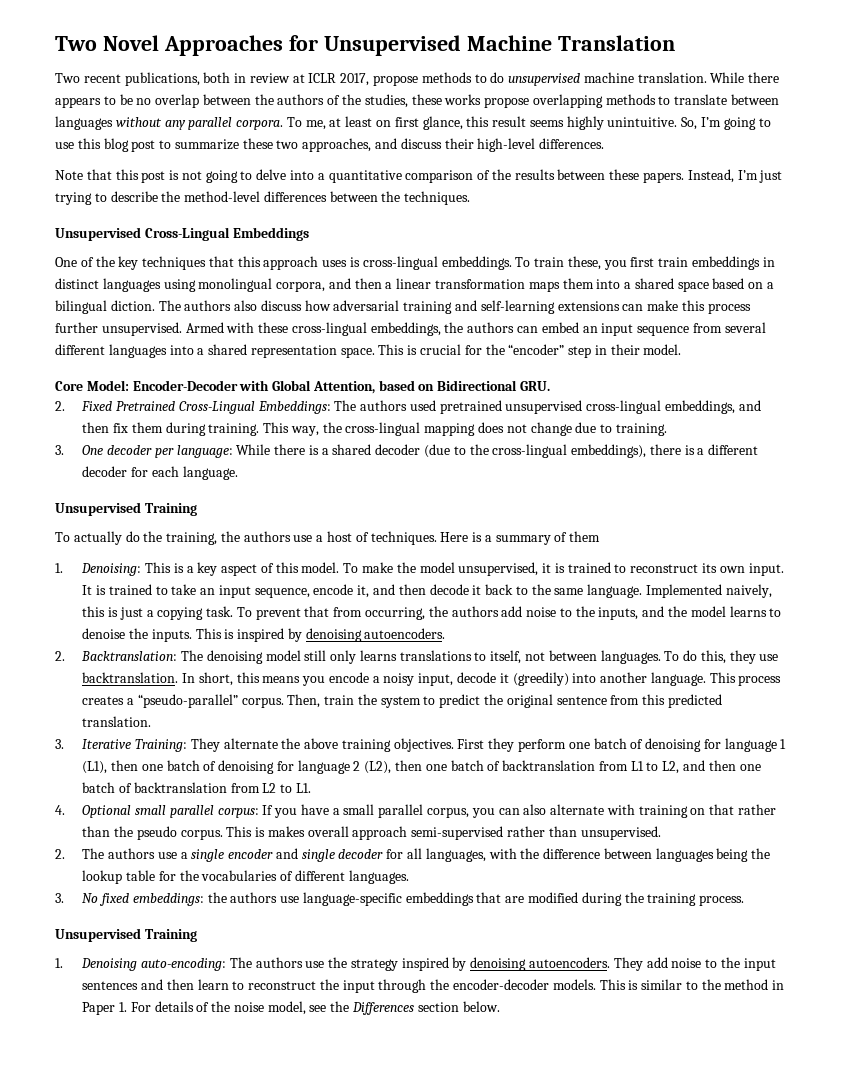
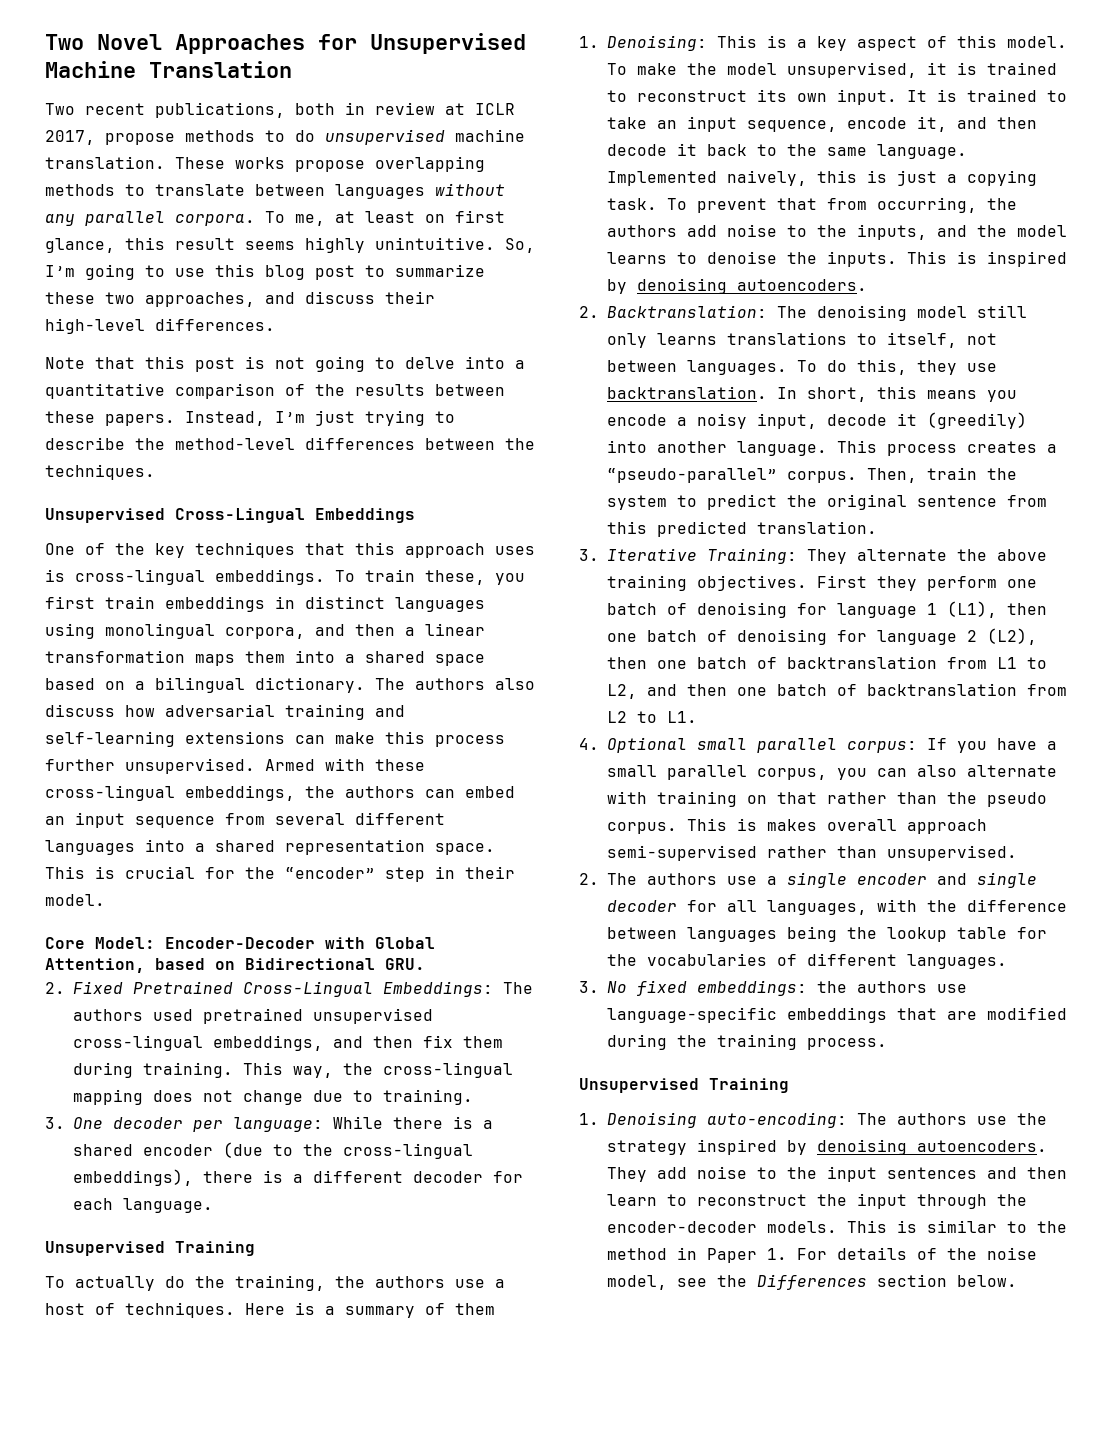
[710,72,780,83] [55,94,442,108] While there appears to be no overlap between the authors of the studies, these -> [175,157,225,169] These
[110,300,155,311] diction. -> [255,677,365,693] dictionary.
[375,444,421,455] decoder -> [143,1144,213,1156] encoder

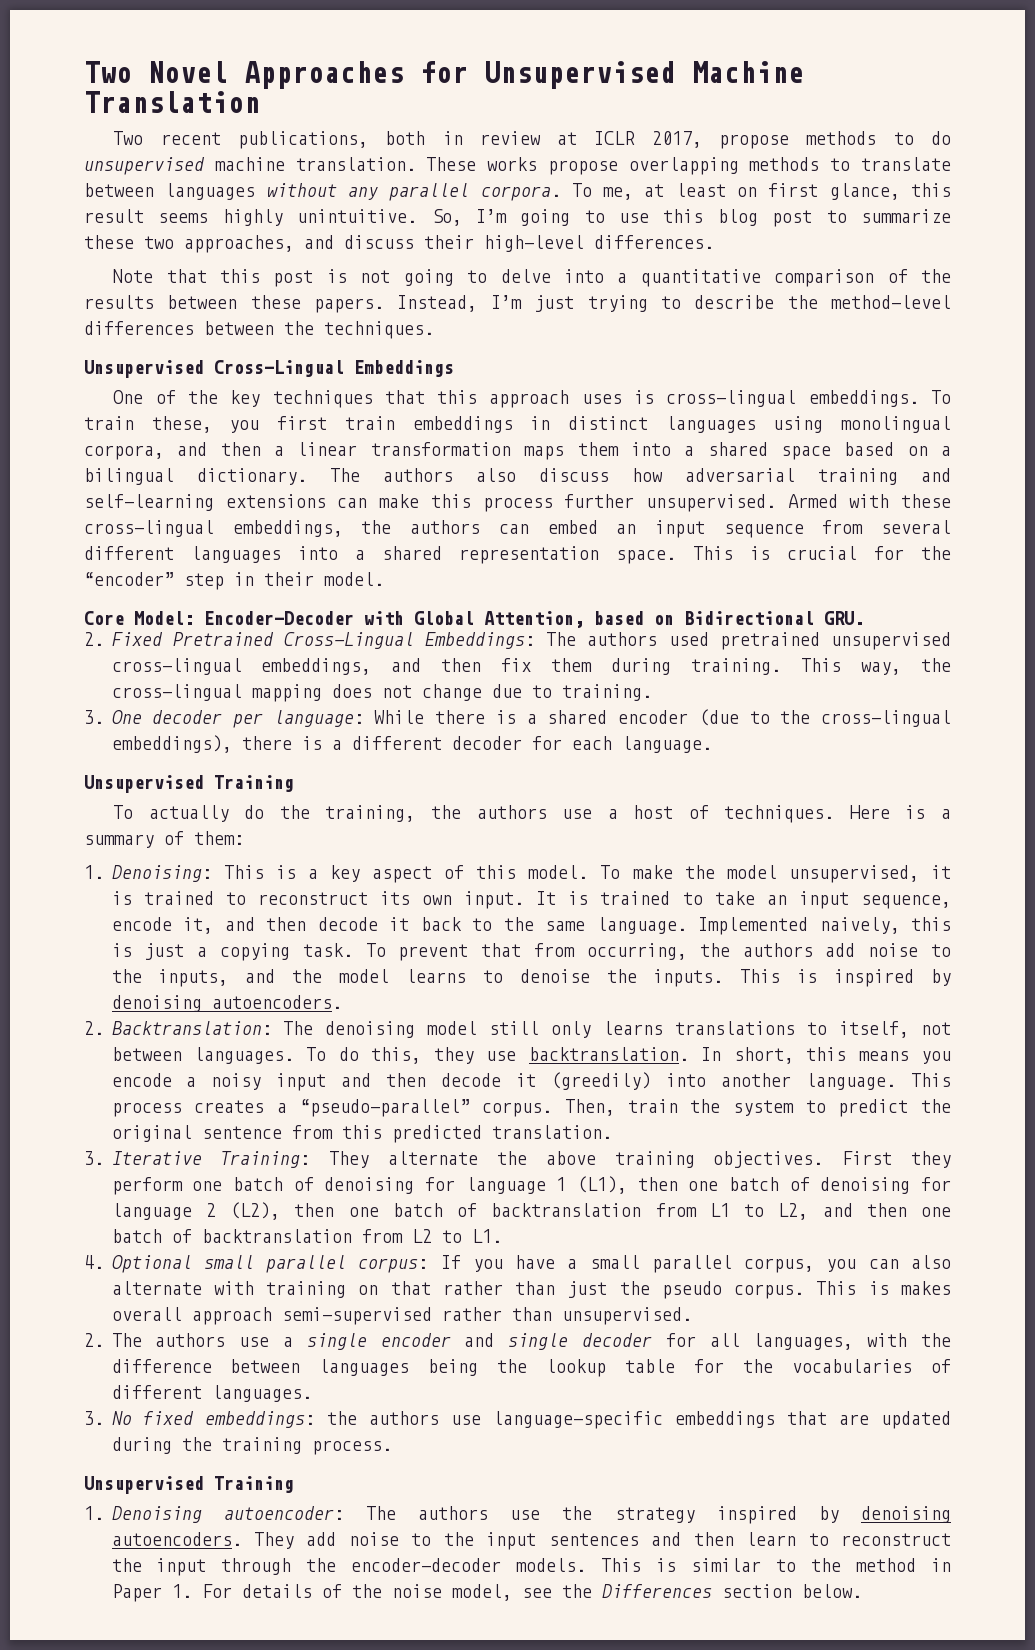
[455,1303,495,1315] them -> [194,831,244,845] them:
[757,413,817,429] input, -> [276,1073,427,1091] input and then
(937, 798) none -> [567,1281,608,1298] just
[987,1007,1067,1020] modified -> [881,1411,952,1429] updated
[707,1112,847,1128] auto-encoding: -> [223,1506,344,1520] autoencoder:

